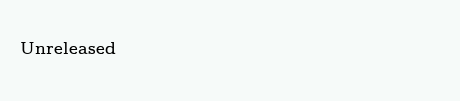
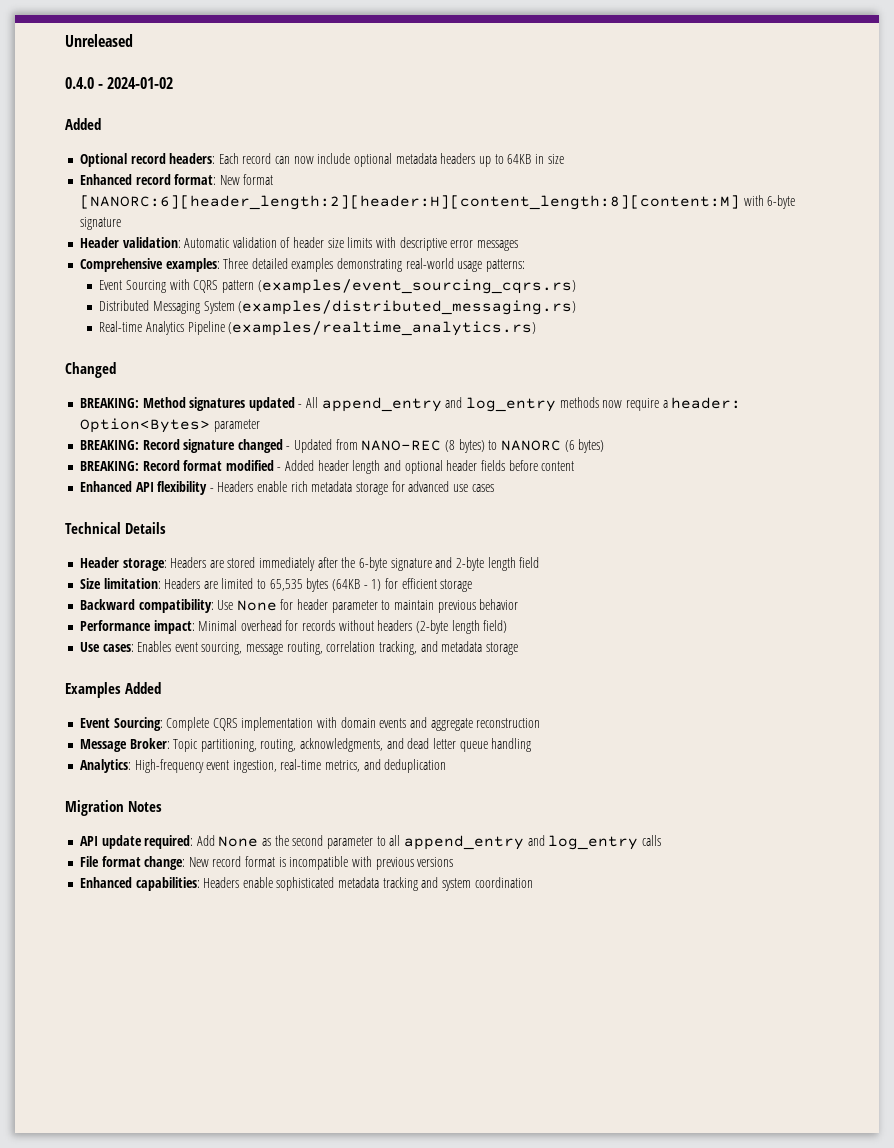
(116, 48) none -> [65,77,174,89] [65,118,101,130] [79,153,564,167] [79,174,274,185] [79,195,796,210] [79,217,121,230] [79,237,518,251] [79,258,526,272] [99,279,576,294] [99,300,577,315] [99,321,537,336] [65,362,116,378] [79,397,742,412] [79,418,260,433] [79,439,605,453] [79,460,575,474] [79,481,494,495] [65,522,166,534] [79,557,540,571] [79,578,473,592] [79,599,519,613] [79,620,508,634] [79,641,518,655] [65,682,161,698] [79,717,541,731] [79,738,532,752] [79,759,447,773] [65,800,162,816] [79,835,661,850] [79,856,454,870] [79,877,533,891] // 0.4.0 - 2024-01-02 // Added // Optional record headers: Each record can now include optional metadata headers up to 64KB in size // Enhanced record format: New format [NANORC:6][header_length:2][header:H][content_length:8][content:M] with 6-byte signature // Header validation: Automatic validation of header size limits with descriptive error messages // Comprehensive examples: Three detailed examples demonstrating real-world usage patterns: // Event Sourcing with CQRS pattern (examples/event_sourcing_cqrs.rs) // Distributed Messaging System (examples/distributed_messaging.rs) // Real-time Analytics Pipeline (examples/realtime_analytics.rs) // Changed // BREAKING: Method signatures updated - All append_entry and log_entry methods now require a header: Option<Bytes> parameter // BREAKING: Record signature changed - Updated from NANO-REC (8 bytes) to NANORC (6 bytes) // BREAKING: Record format modified - Added header length and optional header fields before content // Enhanced API flexibility - Headers enable rich metadata storage for advanced use cases // Technical Details // Header storage: Headers are stored immediately after the 6-byte signature and 2-byte length field // Size limitation: Headers are limited to 65,535 bytes (64KB - 1) for efficient storage // Backward compatibility: Use None for header parameter to maintain previous behavior // Performance impact: Minimal overhead for records without headers (2-byte length field) // Use cases: Enables event sourcing, message routing, correlation tracking, and metadata storage // Examples Added // Event Sourcing: Complete CQRS implementation with domain events and aggregate reconstruction // Message Broker: Topic partitioning, routing, acknowledgments, and dead letter queue handling // Analytics: High-frequency event ingestion, real-time metrics, and deduplication // Migration Notes // API update required: Add None as the second parameter to all append_entry and log_entry calls // File format change: New record format is incompatible with previous versions // Enhanced capabilities: Headers enable sophisticated metadata tracking and system coordination

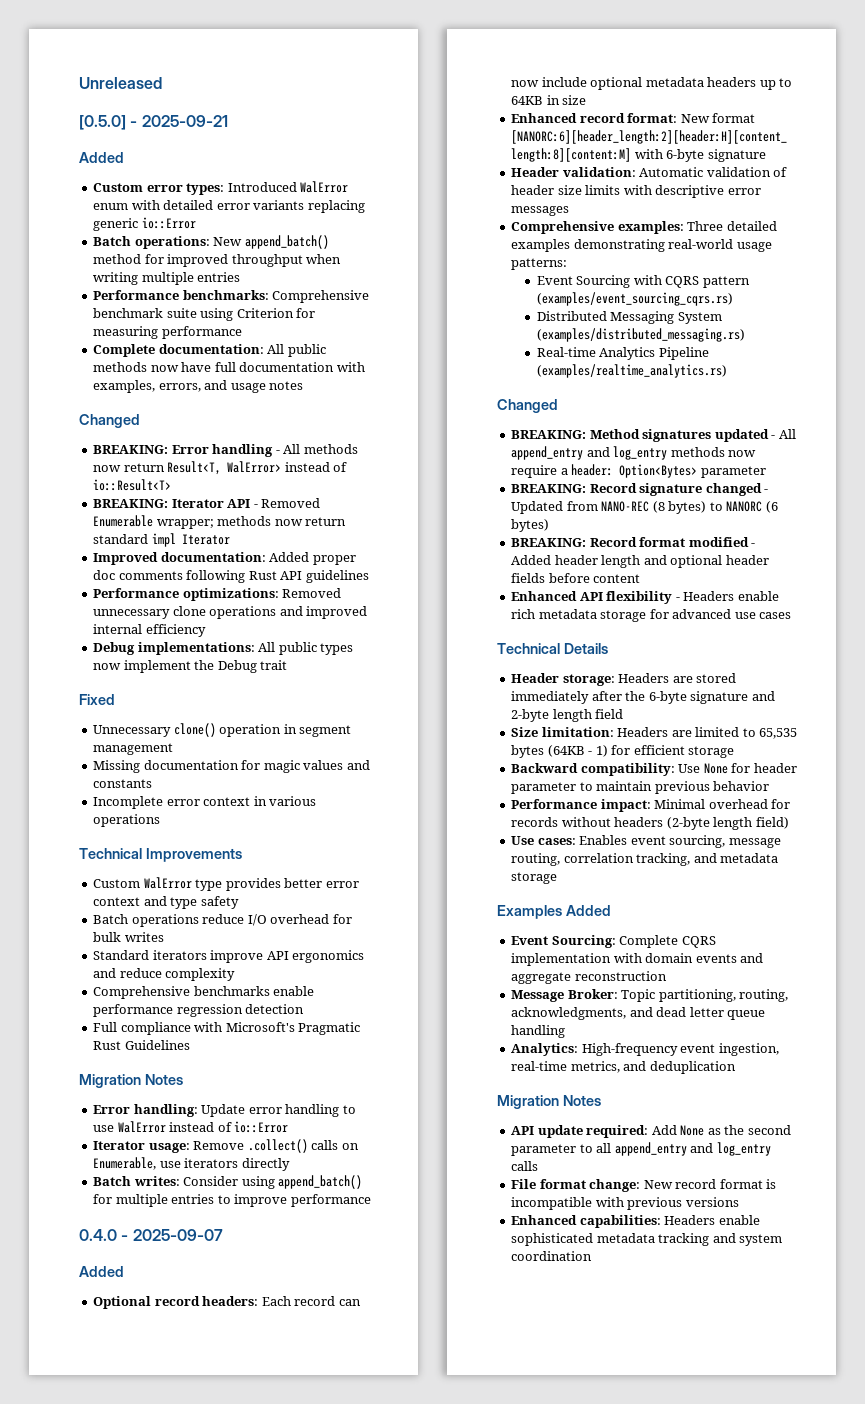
(133, 40) none -> [79,115,228,130] [79,152,124,163] [93,181,349,195] [93,200,365,213] [93,217,196,231] [93,235,329,249] [93,254,342,267] [93,272,241,285] [93,290,370,303] [93,308,316,321] [93,326,242,339] [93,344,326,357] [93,362,365,372] [93,380,304,393] [79,414,140,428] [93,444,358,457] [93,461,348,475] [93,479,172,491] [93,498,321,508] [93,515,347,529] [93,533,230,547] [93,552,356,565] [93,570,369,583] [93,588,342,601] [93,606,368,619] [93,624,206,637] [93,642,354,655] [93,660,288,673] [79,694,115,705] [93,723,352,737] [93,743,174,755] [93,760,370,773] [93,779,153,788] [93,796,317,809] [93,814,161,827] [79,848,242,862] [93,877,359,891] [93,896,239,909] [93,914,352,927] [93,932,164,942] [93,950,365,963] [93,968,236,981] [93,986,315,999] [93,1004,305,1017] [93,1022,361,1035] [93,1040,190,1050] [79,1074,183,1088] [93,1104,356,1117] [93,1121,289,1133] [93,1139,359,1153] [93,1157,290,1171] [93,1175,363,1189] [93,1194,371,1207] // [0.5.0] - 2025-09-21 // Added // Custom error types: Introduced WalError enum with detailed error variants replacing generic io::Error // Batch operations: New append_batch() method for improved throughput when writing multiple entries // Performance benchmarks: Comprehensive benchmark suite using Criterion for measuring performance // Complete documentation: All public methods now have full documentation with examples, errors, and usage notes // Changed // BREAKING: Error handling - All methods now return Result<T, WalError> instead of io::Result<T> // BREAKING: Iterator API - Removed Enumerable wrapper; methods now return standard impl Iterator // Improved documentation: Added proper doc comments following Rust API guidelines // Performance optimizations: Removed unnecessary clone operations and improved internal efficiency // Debug implementations: All public types now implement the Debug trait // Fixed // Unnecessary clone() operation in segment management // Missing documentation for magic values and constants // Incomplete error context in various operations // Technical Improvements // Custom WalError type provides better error context and type safety // Batch operations reduce I/O overhead for bulk writes // Standard iterators improve API ergonomics and reduce complexity // Comprehensive benchmarks enable performance regression detection // Full compliance with Microsoft's Pragmatic Rust Guidelines // Migration Notes // Error handling: Update error handling to use WalError instead of io::Error // Iterator usage: Remove .collect() calls on Enumerable, use iterators directly // Batch writes: Consider using append_batch() for multiple entries to improve performance
[107,77,174,89] 2024-01-02 -> [132,1229,223,1241] 2025-09-07

